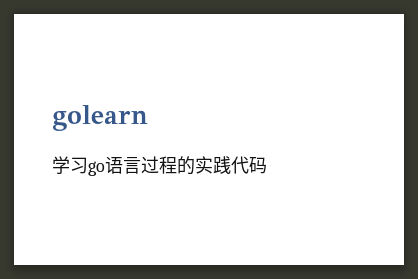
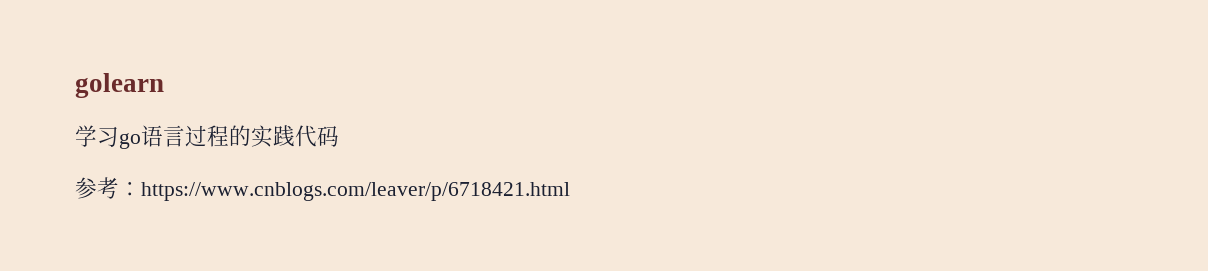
(267, 165) none -> [75,177,570,201] // 参考：https://www.cnblogs.com/leaver/p/6718421.html

